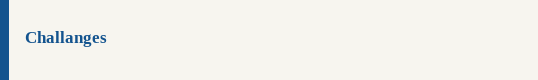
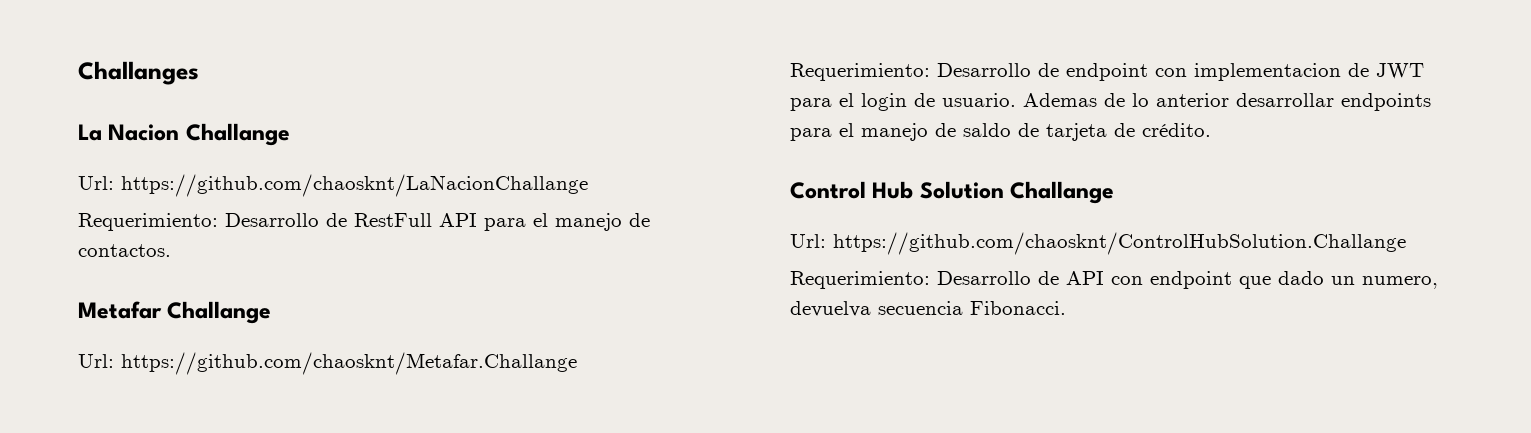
(107, 39) none -> [78,123,290,146] [78,174,588,197] [78,213,650,231] [78,244,171,257] [78,301,272,324] [78,352,577,375] [790,63,1424,81] [790,93,1431,111] [790,123,1211,141] [790,181,1115,204] [790,232,1406,255] [790,271,1438,289] [790,301,1066,317] // La Nacion Challange // Url: https://github.com/chaosknt/LaNacionChallange // Requerimiento: Desarrollo de RestFull API para el manejo de contactos. // Metafar Challange // Url: https://github.com/chaosknt/Metafar.Challange // Requerimiento: Desarrollo de endpoint con implementacion de JWT para el login de usuario. Ademas de lo anterior desarrollar endpoints para el manejo de saldo de tarjeta de crédito. // Control Hub Solution Challange // Url: https://github.com/chaosknt/ControlHubSolution.Challange // Requerimiento: Desarrollo de API con endpoint que dado un numero, devuelva secuencia Fibonacci.

